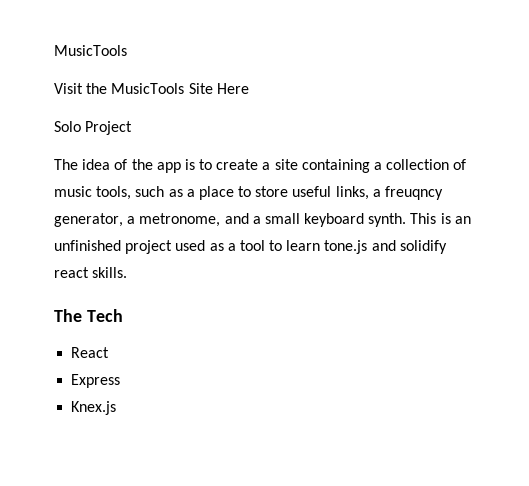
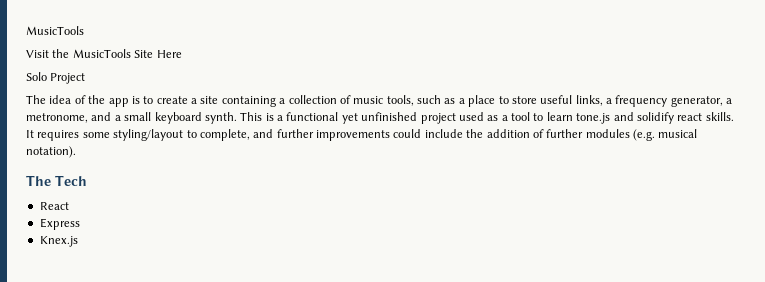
[385,186,444,200] freuqncy -> [615,95,668,107] frequency
[454,216,471,224] an -> [277,112,358,124] a functional yet
(128, 272) none -> [26,129,698,141] [26,146,76,158] It requires some styling/layout to complete, and further improvements could include the addition of further modules (e.g. musical notation).

